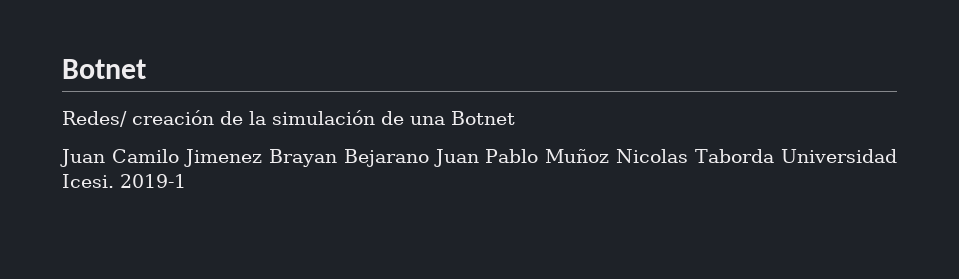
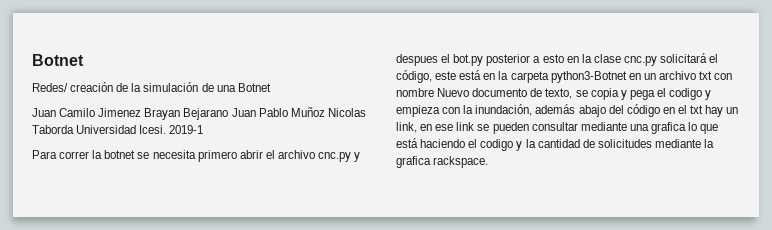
(186, 181) none -> [32,150,361,162] [396,53,719,66] [396,70,733,83] [396,88,712,100] [396,104,739,117] [396,122,719,134] [396,138,715,151] [396,156,489,168] // Para correr la botnet se necesita primero abrir el archivo cnc.py y despues el bot.py posterior a esto en la clase cnc.py solicitará el código, este está en la carpeta python3-Botnet en un archivo txt con nombre Nuevo documento de texto, se copia y pega el codigo y empieza con la inundación, además abajo del código en el txt hay un link, en ese link se pueden consultar mediante una grafica lo que está haciendo el codigo y la cantidad de solicitudes mediante la grafica rackspace.

